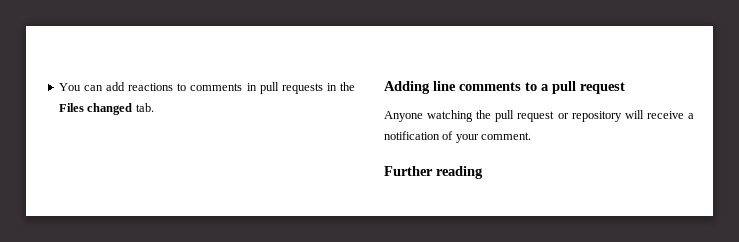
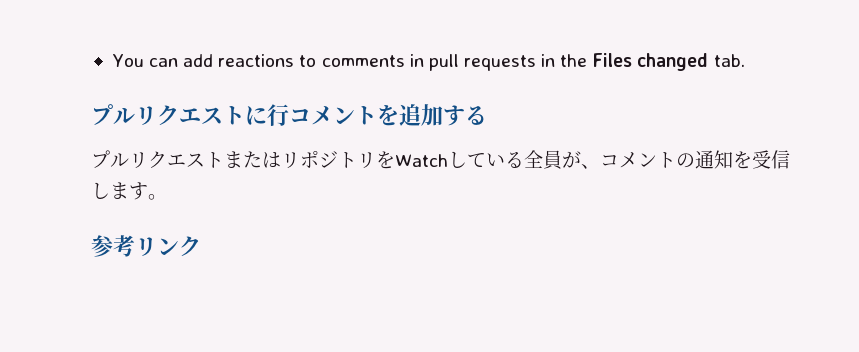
[384,81,625,94] [384,110,694,122] [384,131,532,143] [384,166,483,179] Adding line comments to a pull request // Anyone watching the pull request or repository will receive a notification of your comment. // Further reading -> [91,104,487,126] [91,150,790,169] [91,182,167,200] [91,235,201,257] プルリクエストに行コメントを追加する // プルリクエストまたはリポジトリをWatchしている全員が、コメントの通知を受信します。 // 参考リンク

